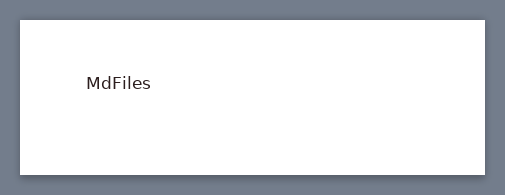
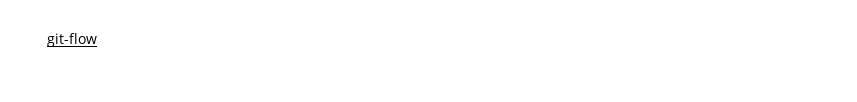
[86,76,151,89] MdFiles -> [47,33,97,47] git-flow

